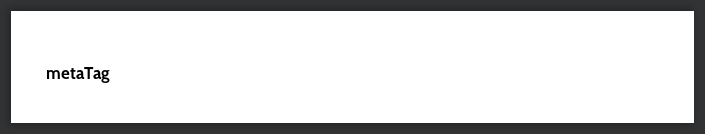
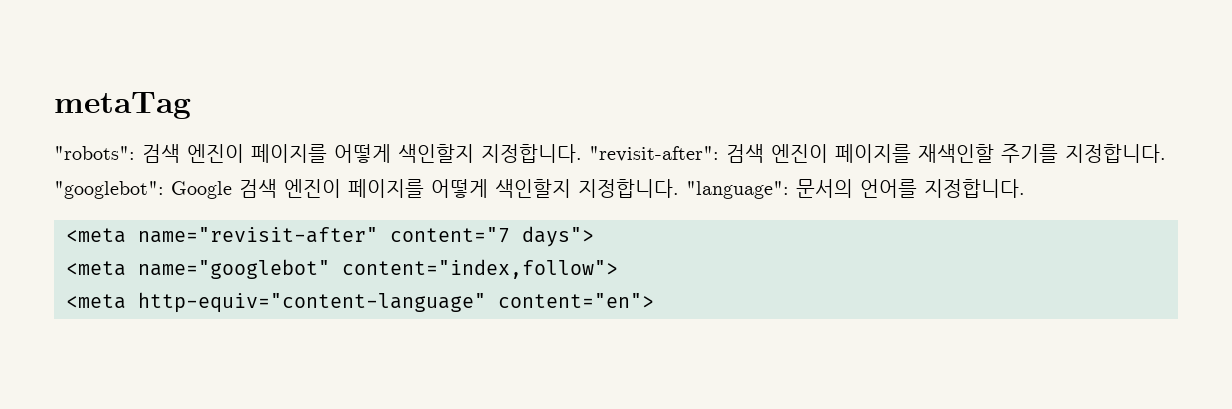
(110, 75) none -> [54,144,1166,163] [54,179,1025,199] [66,226,594,247] [66,259,618,279] [66,292,654,313] // "robots": 검색 엔진이 페이지를 어떻게 색인할지 지정합니다. "revisit-after": 검색 엔진이 페이지를 재색인할 주기를 지정합니다. "googlebot": Google 검색 엔진이 페이지를 어떻게 색인할지 지정합니다. "language": 문서의 언어를 지정합니다. // <meta name="revisit-after" content="7 days"> // <meta name="googlebot" content="index,follow"> // <meta http-equiv="content-language" content="en">

